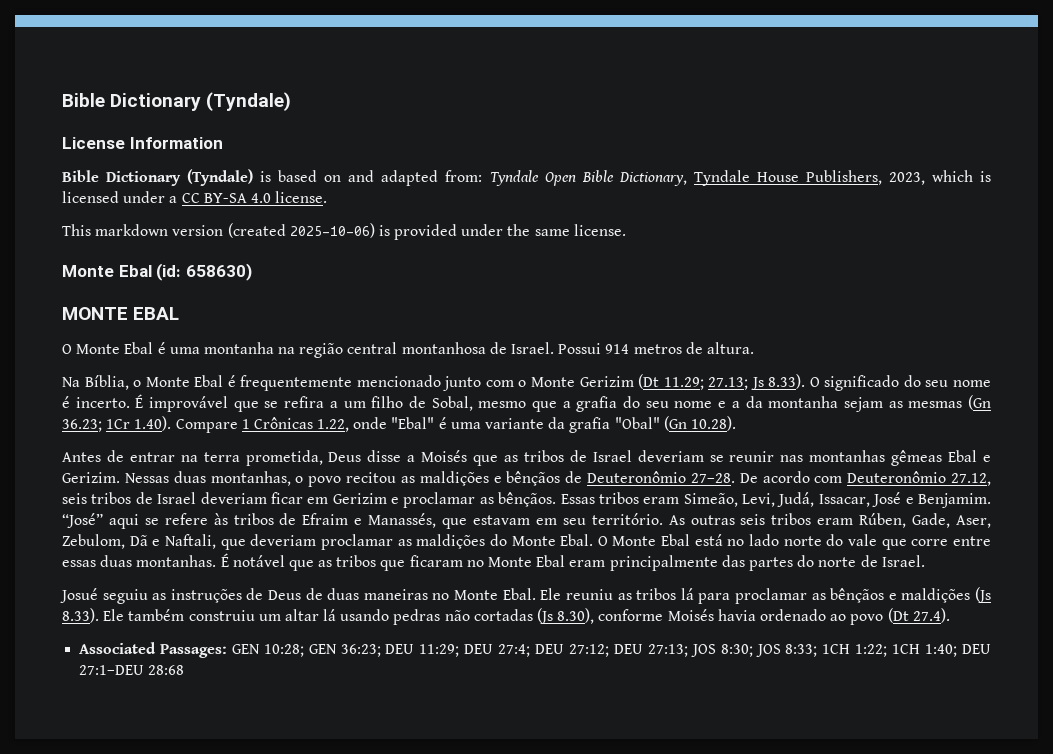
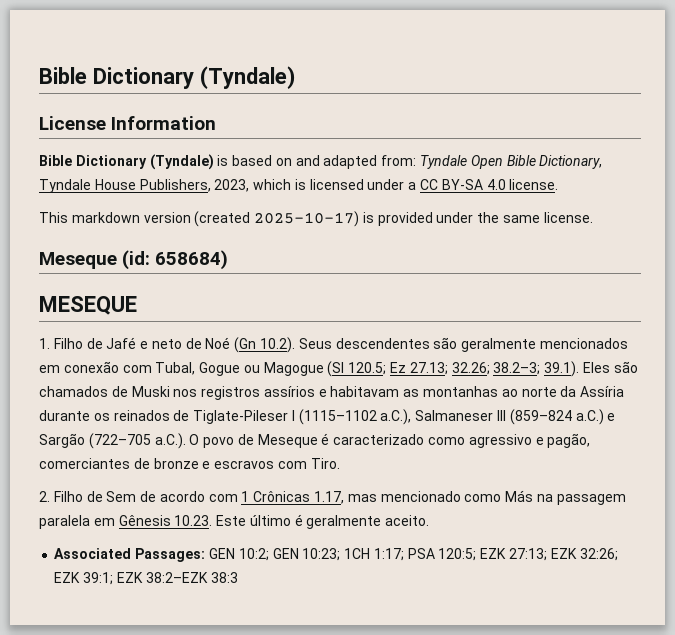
[289,223,375,238] 2025-10-06) -> [254,211,360,227] 2025-10-17)
[62,263,252,281] [62,307,180,320] [62,342,754,358] [62,374,991,391] [62,394,992,412] [62,416,736,433] [62,450,991,466] [62,471,992,487] [62,492,992,508] [62,513,991,529] [62,534,992,550] [62,553,925,571] [60,587,991,604] [62,608,950,625] [79,642,991,658] [79,665,185,675] Monte Ebal (id: 658630) // MONTE EBAL // O Monte Ebal é uma montanha na região central montanhosa de Israel. Possui 914 metros de altura. // Na Bíblia, o Monte Ebal é frequentemente mencionado junto com o Monte Gerizim (Dt 11.29; 27.13; Js 8.33). O significado do seu nome é incerto. É improvável que se refira a um filho de Sobal, mesmo que a grafia do seu nome e a da montanha sejam as mesmas (Gn 36.23; 1Cr 1.40). Compare 1 Crônicas 1.22, onde "Ebal" é uma variante da grafia "Obal" (Gn 10.28). // Antes de entrar na terra prometida, Deus disse a Moisés que as tribos de Israel deveriam se reunir nas montanhas gêmeas Ebal e Gerizim. Nessas duas montanhas, o povo recitou as maldições e bênçãos de Deuteronômio 27–28. De acordo com Deuteronômio 27.12, seis tribos de Israel deveriam ficar em Gerizim e proclamar as bênçãos. Essas tribos eram Simeão, Levi, Judá, Issacar, José e Benjamim. “José” aqui se refere às tribos de Efraim e Manassés, que estavam em seu território. As outras seis tribos eram Rúben, Gade, Aser, Zebulom, Dã e Naftali, que deveriam proclamar as maldições do Monte Ebal. O Monte Ebal está no lado norte do vale que corre entre essas duas montanhas. É notável que as tribos que ficaram no Monte Ebal eram principalmente das partes do norte de Israel. // Josué seguiu as instruções de Deus de duas maneiras no Monte Ebal. Ele reuniu as tribos lá para proclamar as bênçãos e maldições (Js 8.33). Ele também construiu um altar lá usando pedras não cortadas (Js 8.30), conforme Moisés havia ordenado ao povo (Dt 27.4). // Associated Passages: GEN 10:28; GEN 36:23; DEU 11:29; DEU 27:4; DEU 27:12; DEU 27:13; JOS 8:30; JOS 8:33; 1CH 1:22; 1CH 1:40; DEU 27:1–DEU 28:68 -> [39,250,229,270] [39,296,137,315] [39,337,628,353] [39,361,638,377] [39,386,625,400] [39,409,616,425] [39,433,591,449] [39,458,340,469] [39,490,626,505] [39,514,430,529] [54,548,618,562] [54,572,238,585] Meseque (id: 658684) // MESEQUE // 1. Filho de Jafé e neto de Noé (Gn 10.2). Seus descendentes são geralmente mencionados em conexão com Tubal, Gogue ou Magogue (Sl 120.5; Ez 27.13; 32.26; 38.2–3; 39.1). Eles são chamados de Muski nos registros assírios e habitavam as montanhas ao norte da Assíria durante os reinados de Tiglate-Pileser I (1115–1102 a.C.), Salmaneser III (859–824 a.C.) e Sargão (722–705 a.C.). O povo de Meseque é caracterizado como agressivo e pagão, comerciantes de bronze e escravos com Tiro. // 2. Filho de Sem de acordo com 1 Crônicas 1.17, mas mencionado como Más na passagem paralela em Gênesis 10.23. Este último é geralmente aceito. // Associated Passages: GEN 10:2; GEN 10:23; 1CH 1:17; PSA 120:5; EZK 27:13; EZK 32:26; EZK 39:1; EZK 38:2–EZK 38:3

